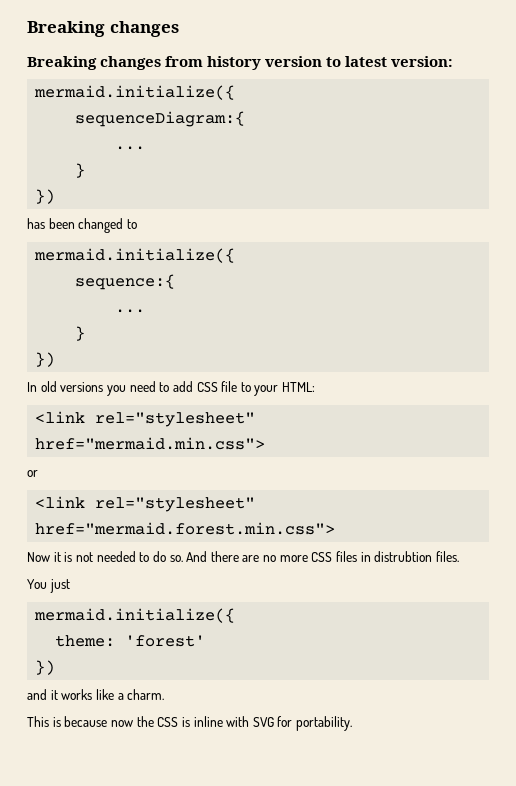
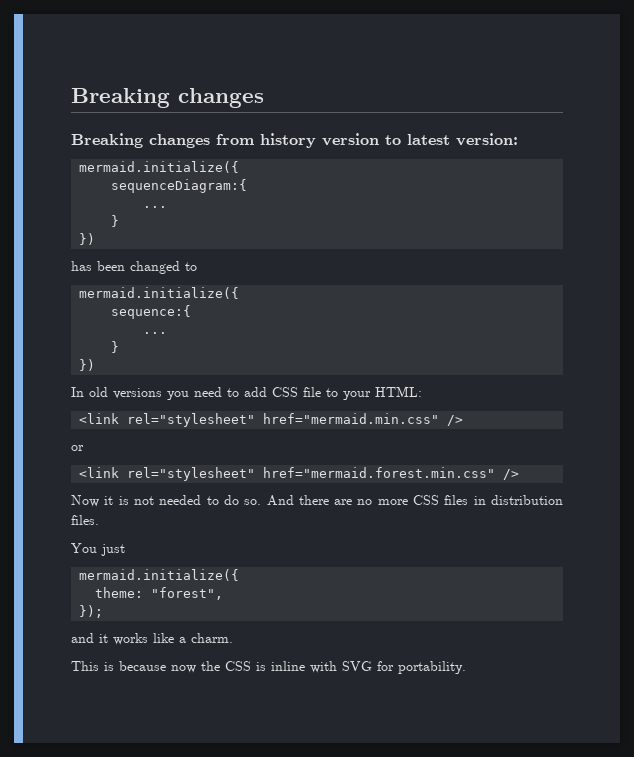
[35,437,266,450] href="mermaid.min.css"> -> [263,413,464,426] href="mermaid.min.css" />
[35,522,336,535] href="mermaid.forest.min.css"> -> [263,467,520,480] href="mermaid.forest.min.css" />
[374,551,433,562] distrubtion -> [491,495,563,505] distribution
[125,635,206,647] [35,660,56,675] 'forest' // }) -> [151,587,224,600] [79,605,104,618] "forest", // });

